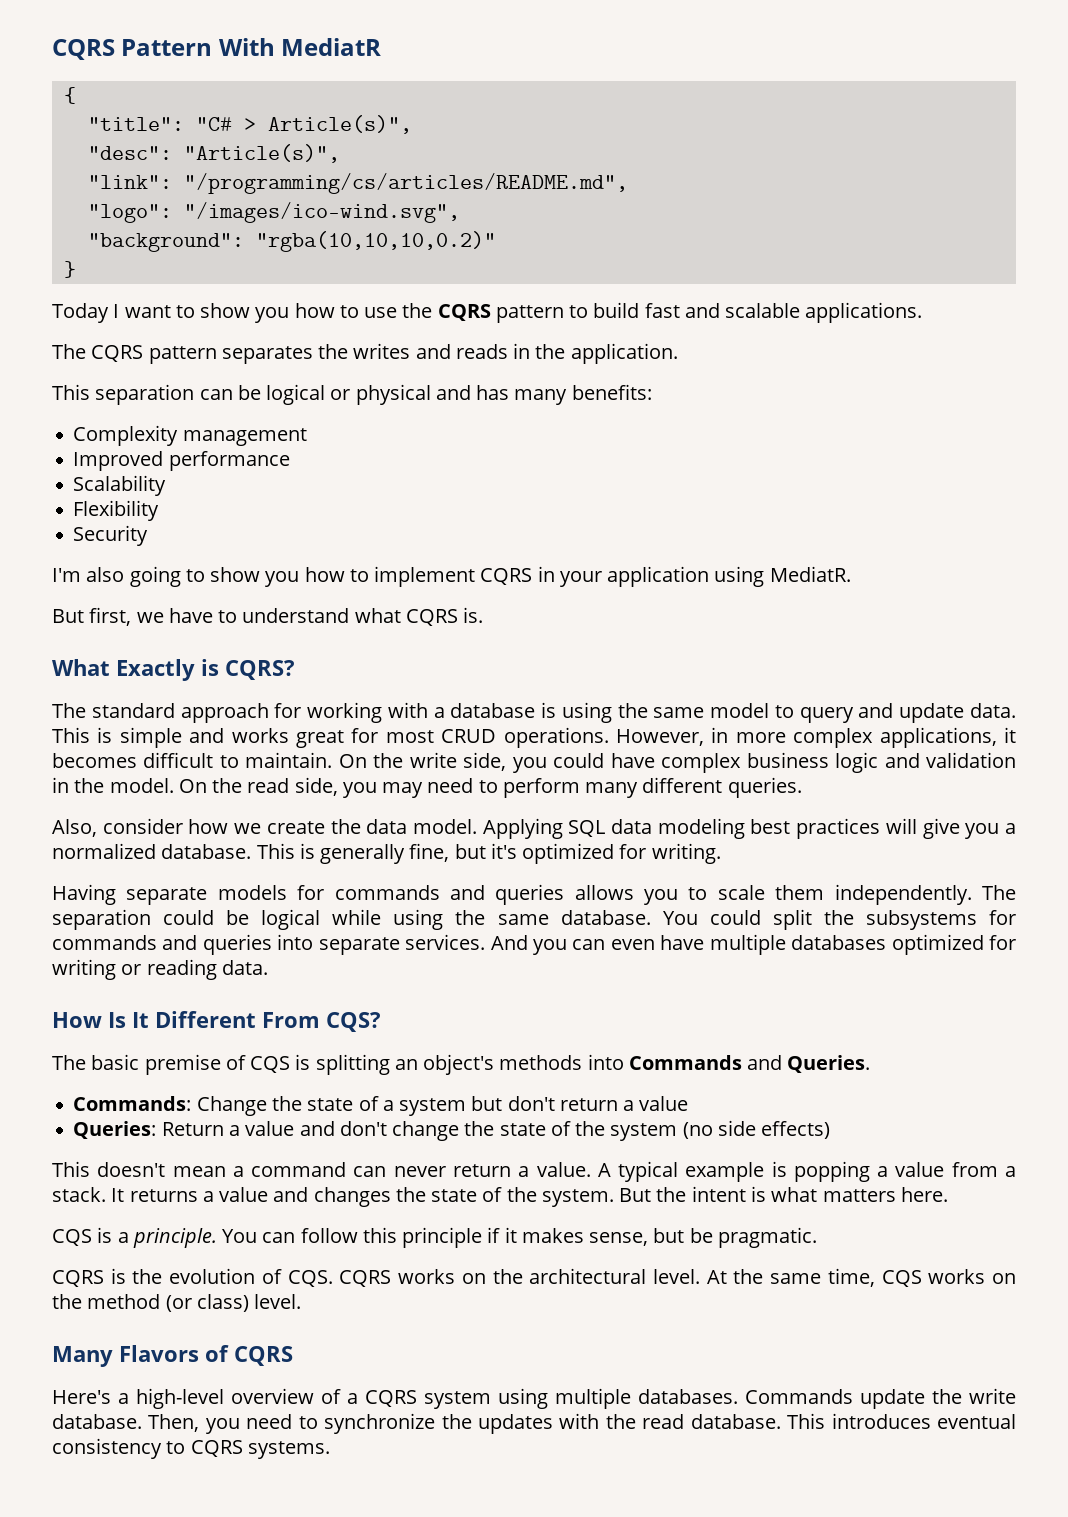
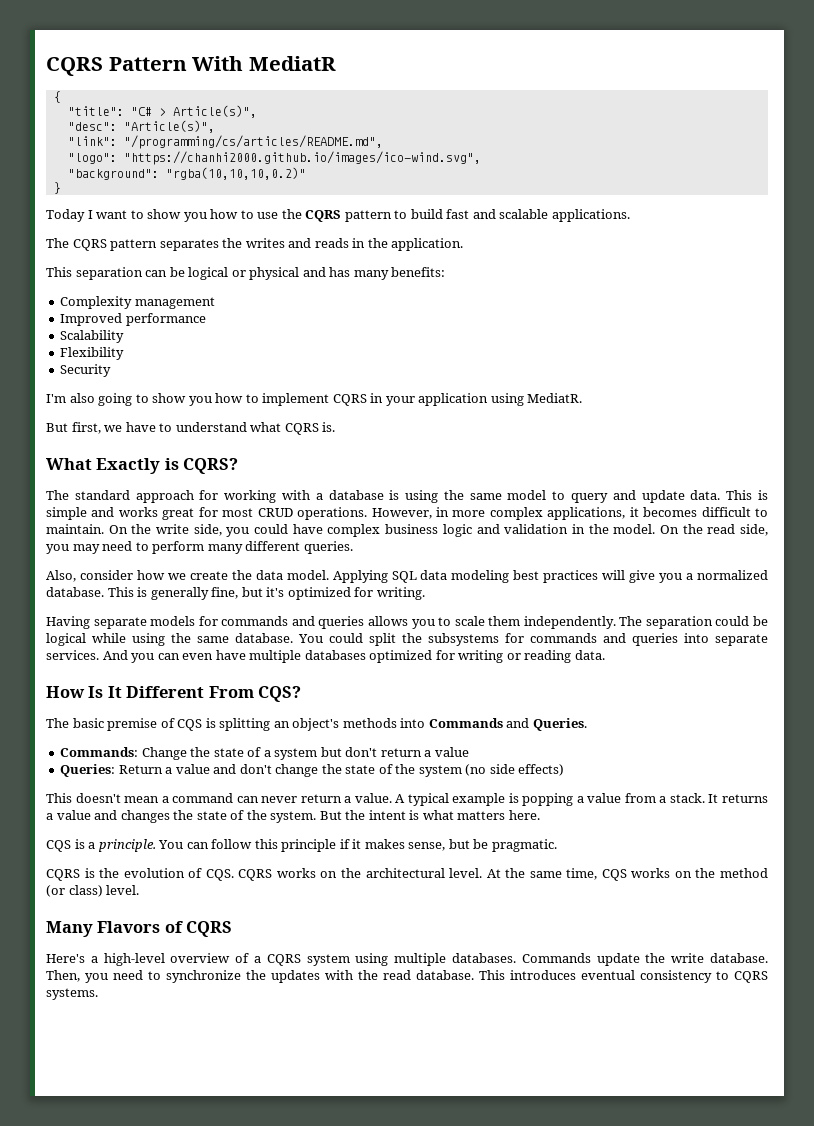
[183,202,460,223] "/images/ico-wind.svg", -> [123,151,481,165] "https://chanhi2000.github.io/images/ico-wind.svg",

